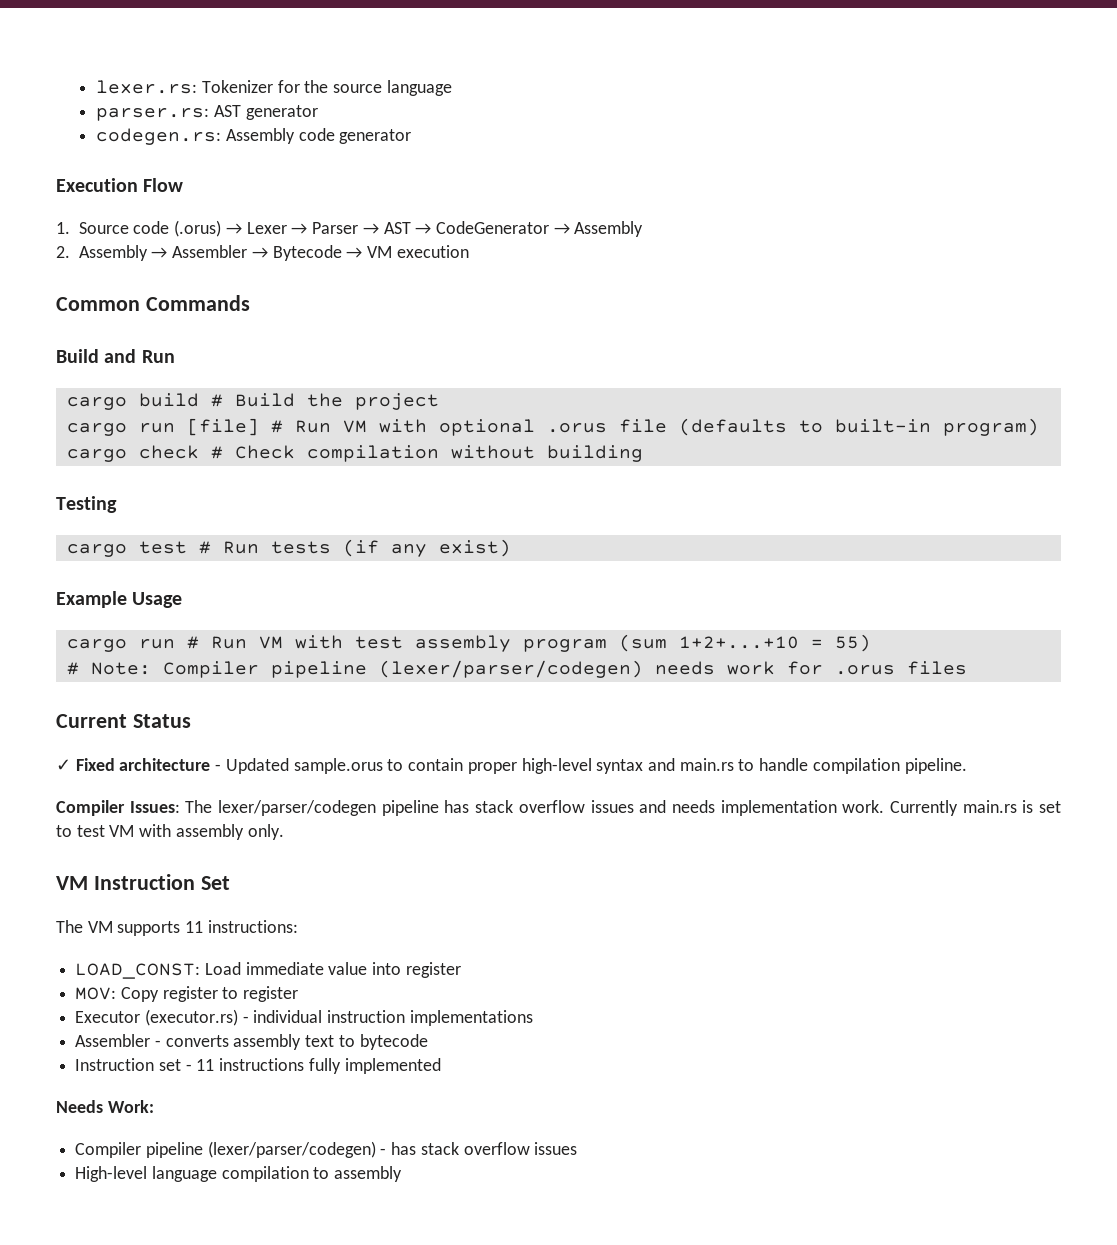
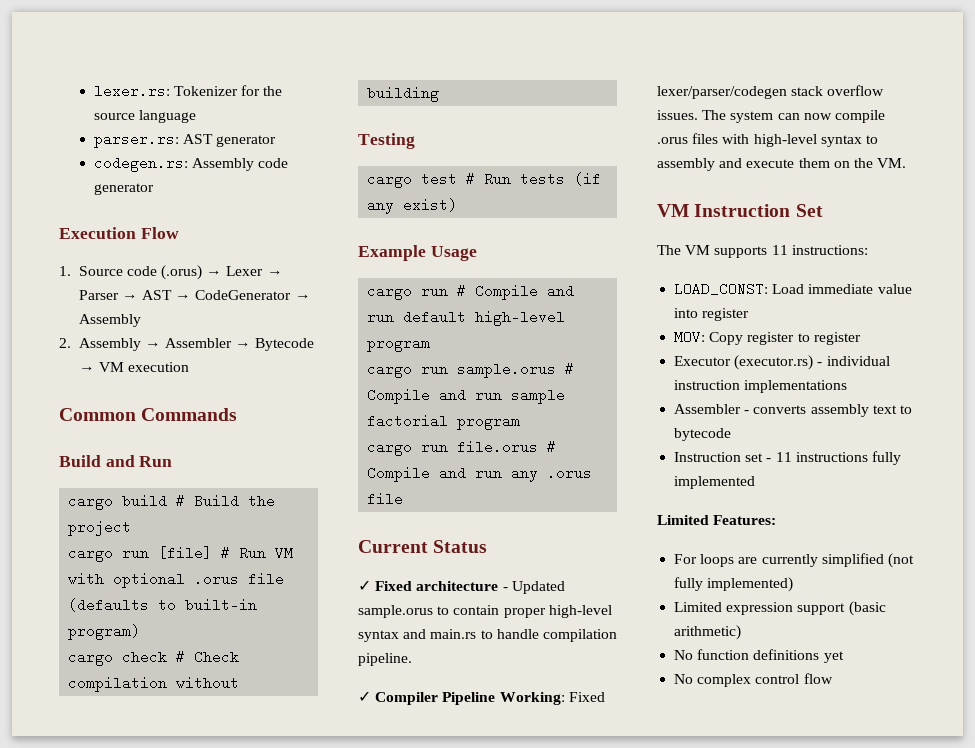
[210,634,871,652] [66,660,967,678] Run VM with test assembly program (sum 1+2+...+10 = 55) // # Note: Compiler pipeline (lexer/parser/codegen) needs work for .orus files -> [475,284,575,300] [367,310,566,326] [367,336,431,352] [367,362,575,378] [367,388,566,404] [367,414,521,430] [367,440,557,456] [367,466,593,482] [367,492,404,506] Compile and run default high-level program // cargo run sample.orus # Compile and run sample factorial program // cargo run file.orus # Compile and run any .orus file
[56,800,1061,816] [56,824,284,840] Compiler Issues: The lexer/parser/codegen pipeline has stack overflow issues and needs implementation work. Currently main.rs is set to test VM with assembly only. -> [358,691,605,705] [657,85,885,99] [657,110,885,123] [657,133,878,147] [657,158,907,171] ✓ Compiler Pipeline Working: Fixed lexer/parser/codegen stack overflow issues. The system can now compile .orus files with high-level syntax to assembly and execute them on the VM.
[56,1100,154,1113] [75,1141,578,1158] [75,1166,403,1182] Needs Work: // Compiler pipeline (lexer/parser/codegen) - has stack overflow issues // High-level language compilation to assembly -> [657,515,777,525] [674,553,914,568] [674,577,794,592] [674,601,886,616] [674,625,742,640] [674,649,844,663] [674,673,833,687] Limited Features: // For loops are currently simplified (not fully implemented) // Limited expression support (basic arithmetic) // No function definitions yet // No complex control flow

